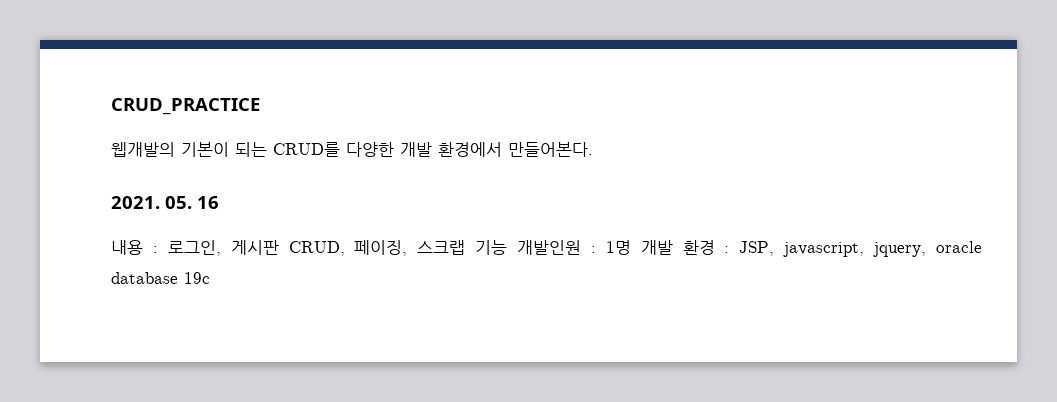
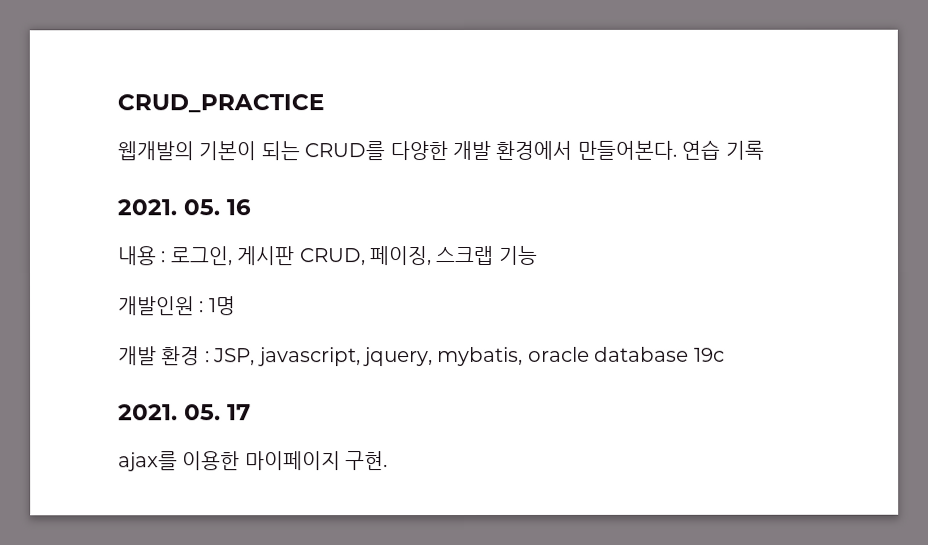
(593, 149) none -> [681,139,764,160] 연습 기록
(508, 247) none -> (537, 255) //
(631, 247) none -> (236, 306) //
(927, 249) none -> [437,346,524,367] mybatis,
(210, 278) none -> [118,404,251,421] [118,451,389,472] // 2021. 05. 17 // ajax를 이용한 마이페이지 구현.

